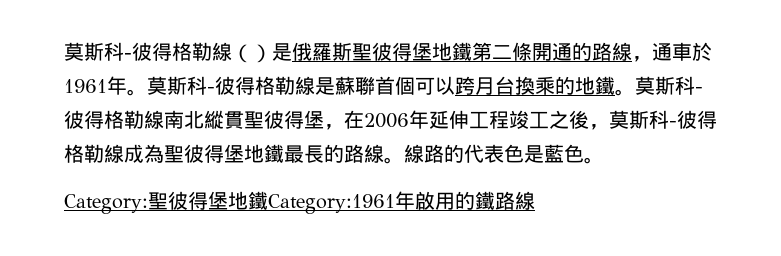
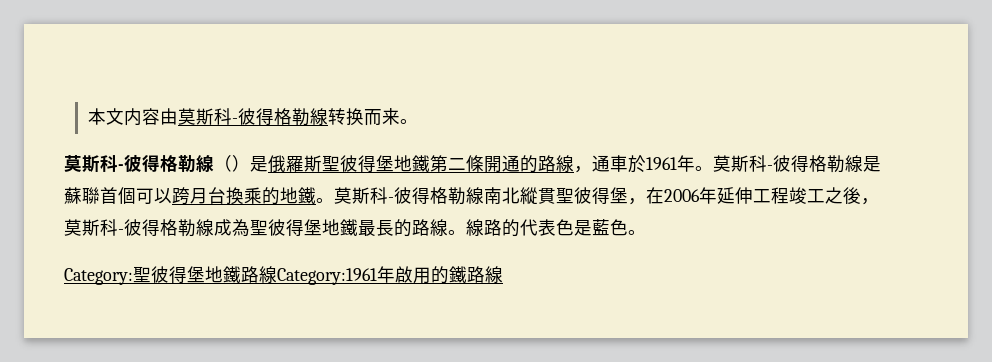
(64, 51) none -> [87,108,418,126] 本文内容由莫斯科-彼得格勒線转换而来。 //
(268, 200) none -> [241,266,277,283] 路線

